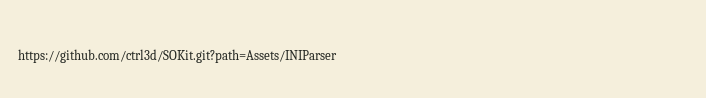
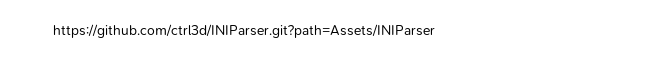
[18,49,337,63] https://github.com/ctrl3d/SOKit.git?path=Assets/INIParser -> [53,24,435,38] https://github.com/ctrl3d/INIParser.git?path=Assets/INIParser

